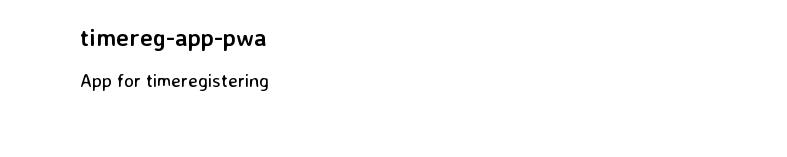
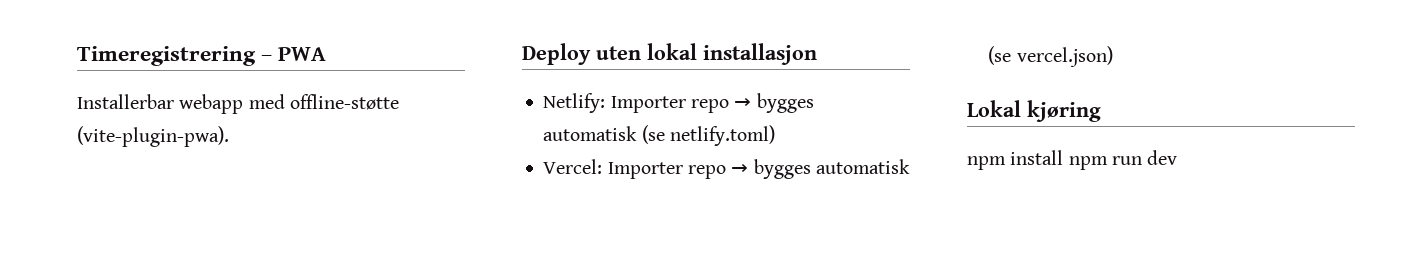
[80,29,267,51] [80,74,270,91] timereg-app-pwa // App for timeregistering -> [77,46,327,66] [77,94,399,114] [77,126,229,147] [522,43,817,65] [543,93,814,113] [543,125,775,146] [543,159,910,179] [988,46,1113,67] [967,100,1101,122] [967,150,1178,170] Timeregistrering – PWA // Installerbar webapp med offline-støtte (vite-plugin-pwa). // Deploy uten lokal installasjon // Netlify: Importer repo → bygges automatisk (se netlify.toml) // Vercel: Importer repo → bygges automatisk (se vercel.json) // Lokal kjøring // npm install npm run dev

